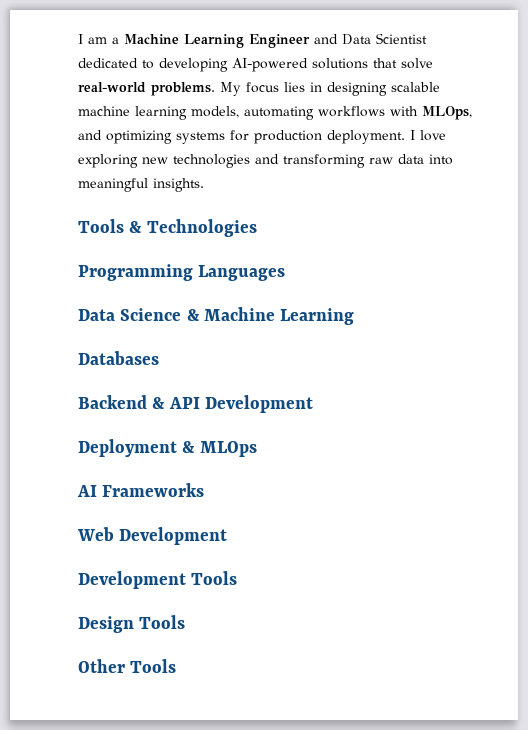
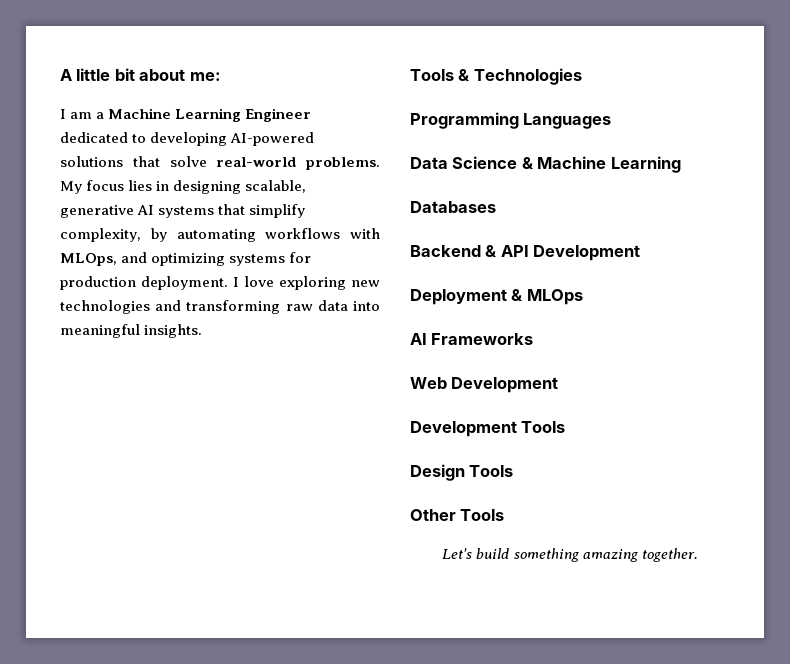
(78, 39) none -> [60,68,221,81] A little bit about me: //
[314,33,427,45] and Data Scientist -> (312, 115) none
[391,82,440,92] [78,106,239,120] scalable machine learning models, -> [245,180,307,193] [60,204,306,218] [60,228,167,242] scalable, generative AI systems that simplify complexity, by
(177, 666) none -> [442,548,698,562] // Let's build something amazing together.

